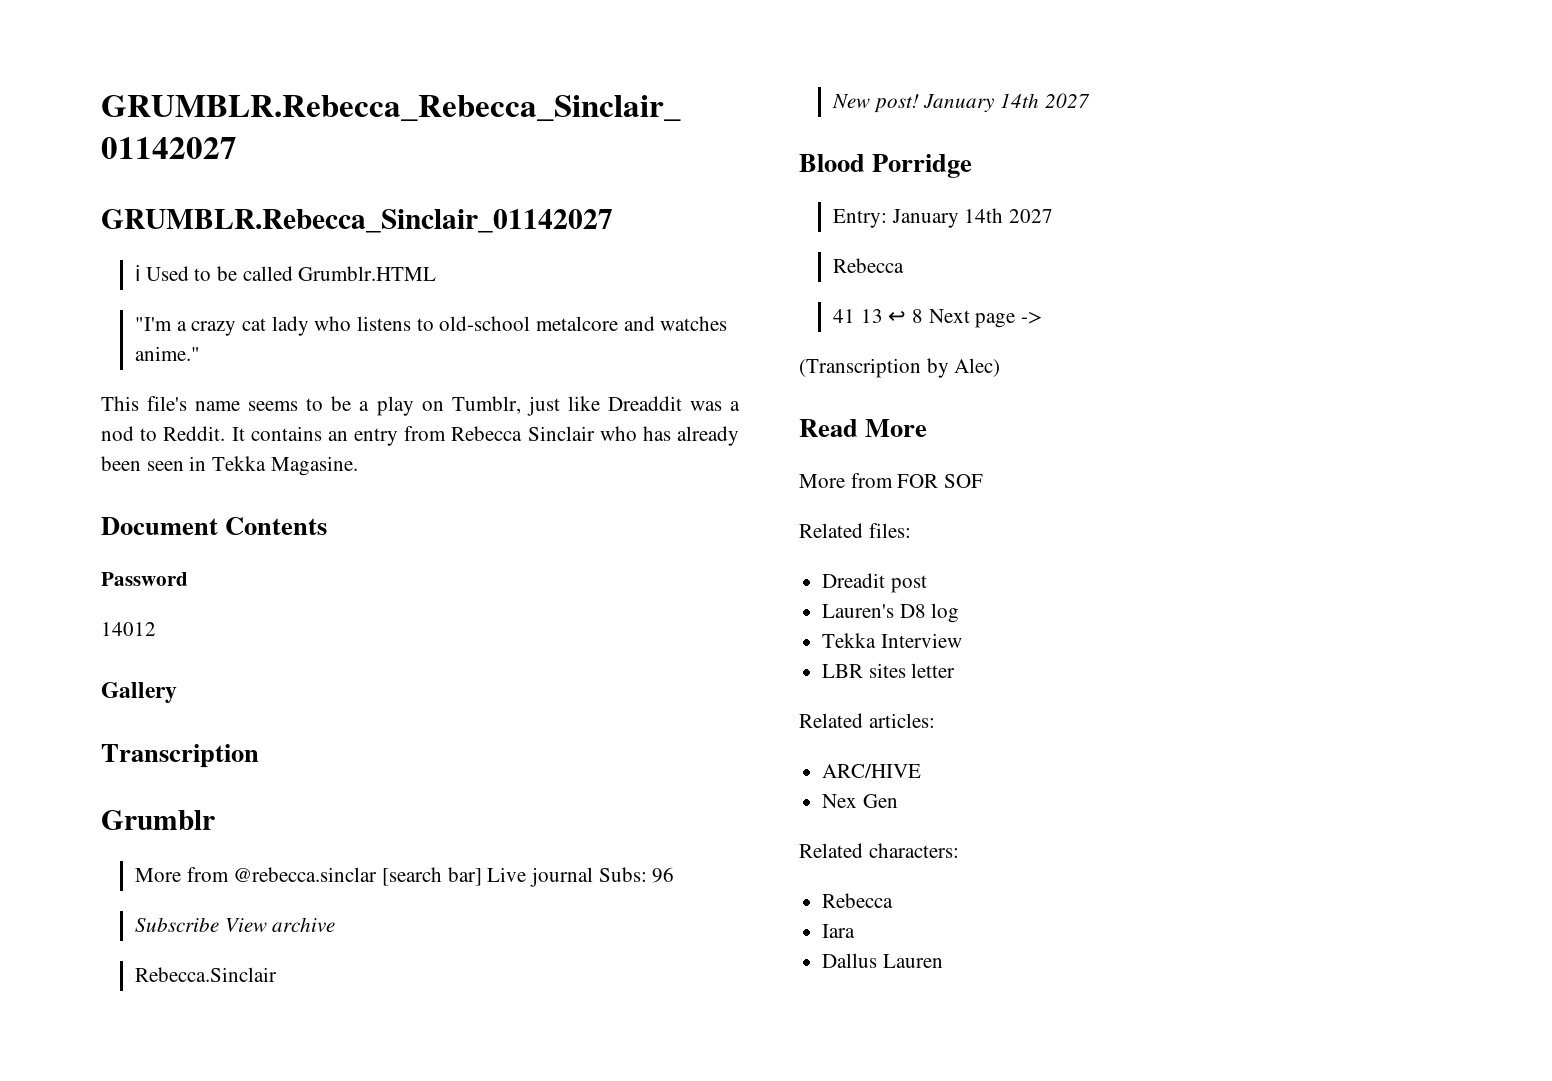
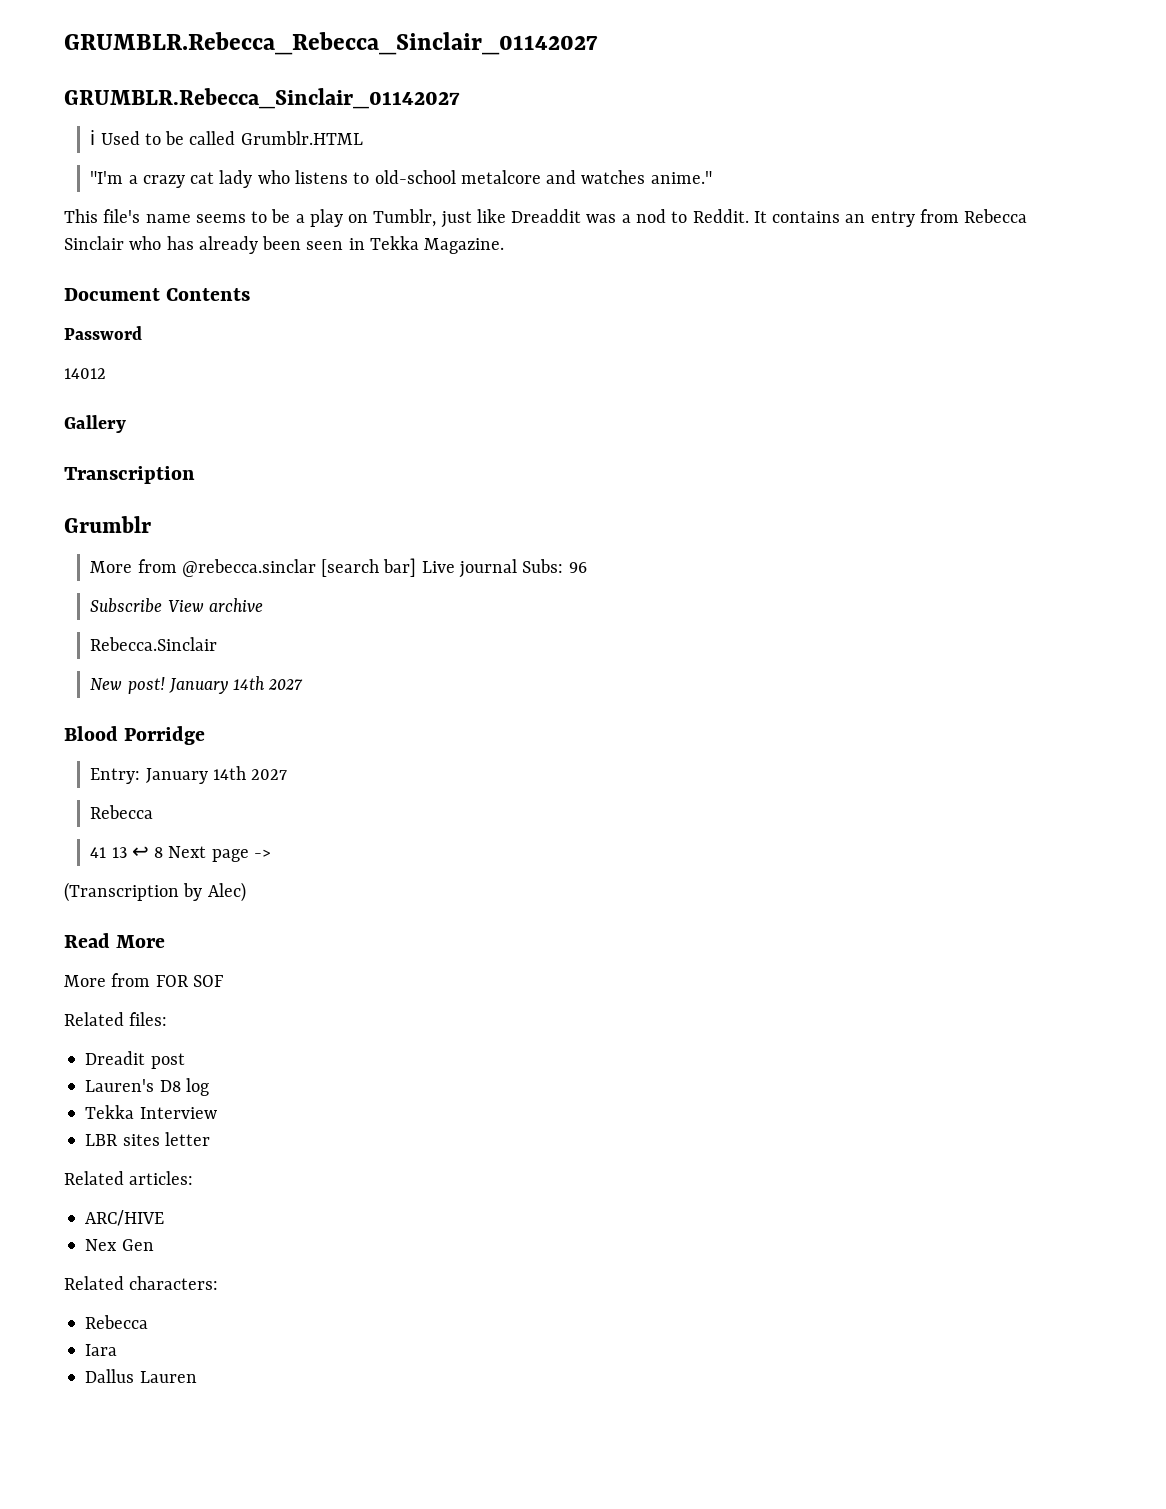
[270,456,358,476] Magasine. -> [424,238,505,254] Magazine.

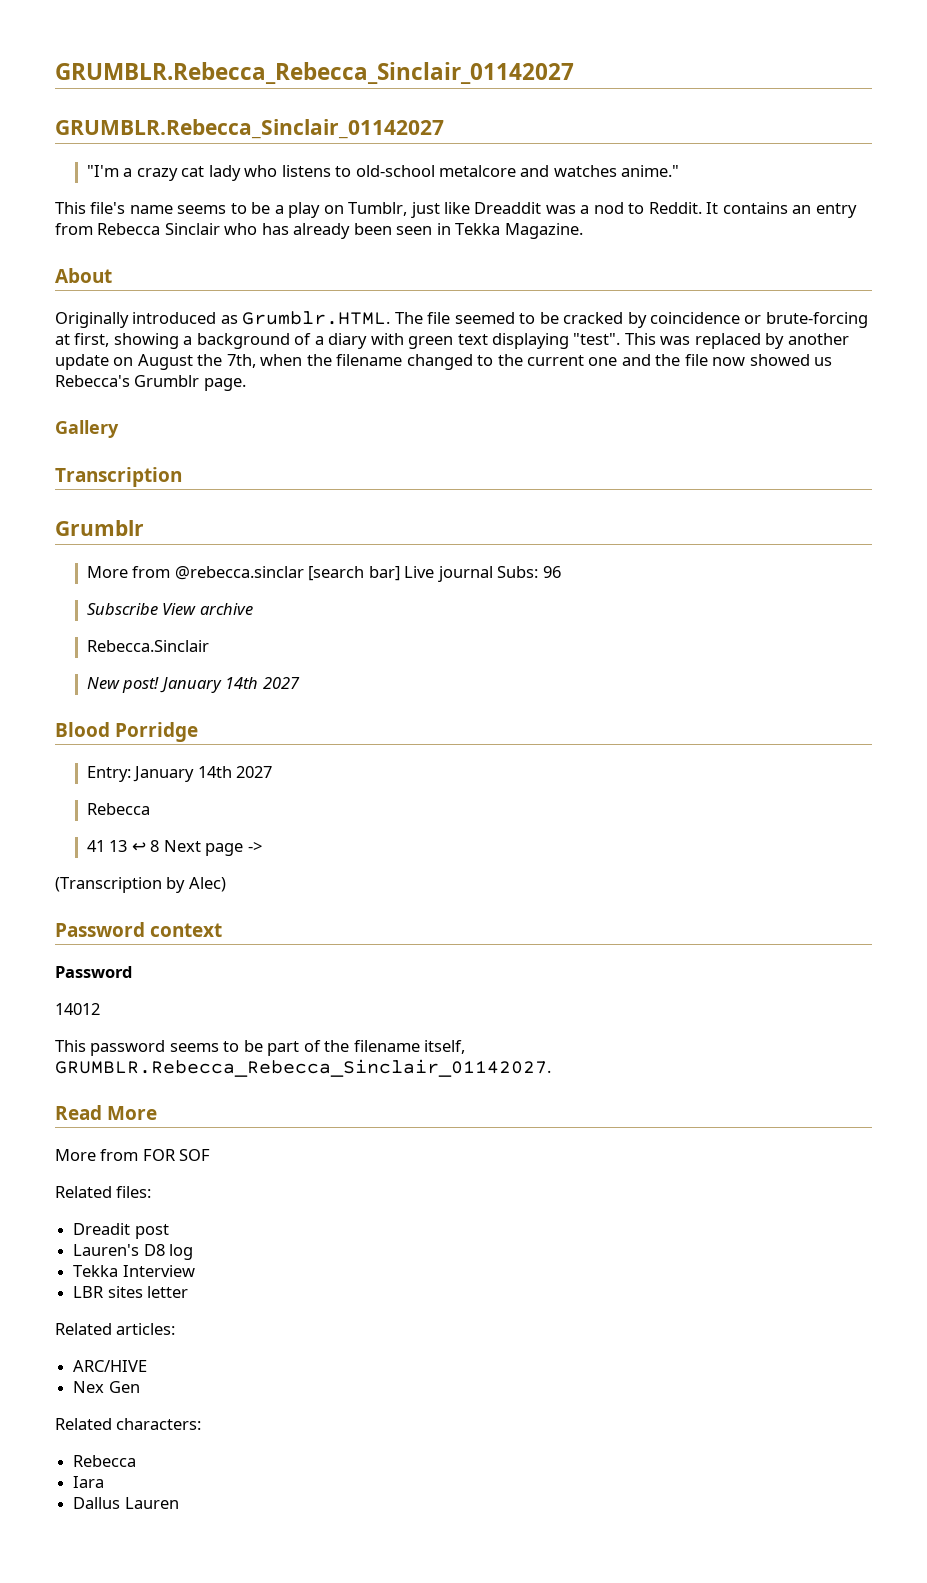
[90,130,363,145] // ℹ Used to be called Grumblr.HTML -> (444, 129) none
[64,288,251,301] [64,326,142,340] [64,368,106,379] Document Contents // Password // 14012 -> [55,268,112,283] [55,311,868,328] [55,333,849,349] [55,354,833,370] [55,375,246,391] About // Originally introduced as Grumblr.HTML. The file seemed to be cracked by coincidence or brute-forcing at first, showing a background of a diary with green text displaying "test". This was replaced by another update on August the 7th, when the filename changed to the current one and the file now showed us Rebecca's Grumblr page.
(246, 892) none -> [55,922,223,937] [55,966,132,978] [55,1003,100,1015] [55,1040,466,1056] [55,1059,551,1077] // Password context // Password // 14012 // This password seems to be part of the filename itself, GRUMBLR.Rebecca_Rebecca_Sinclair_01142027.

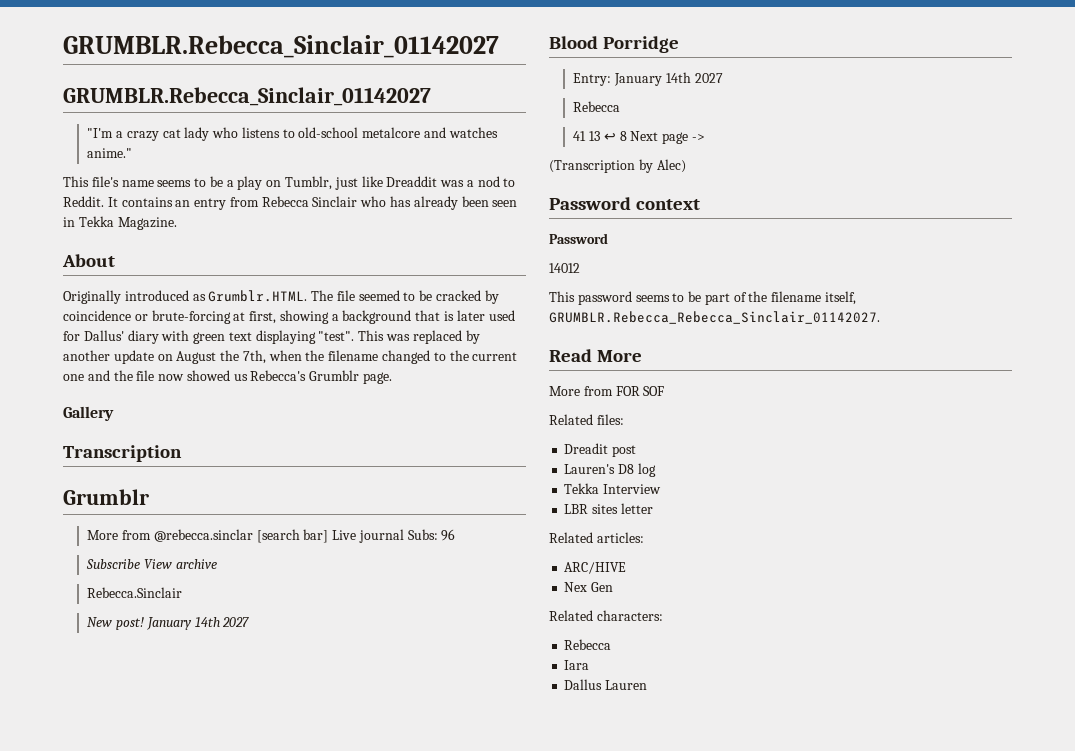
[55,62,574,84] GRUMBLR.Rebecca_Rebecca_Sinclair_01142027 -> [63,35,499,58] GRUMBLR.Rebecca_Sinclair_01142027
[294,333,324,345] of a -> [415,310,515,321] [63,330,124,341] that is later used for Dallus'

